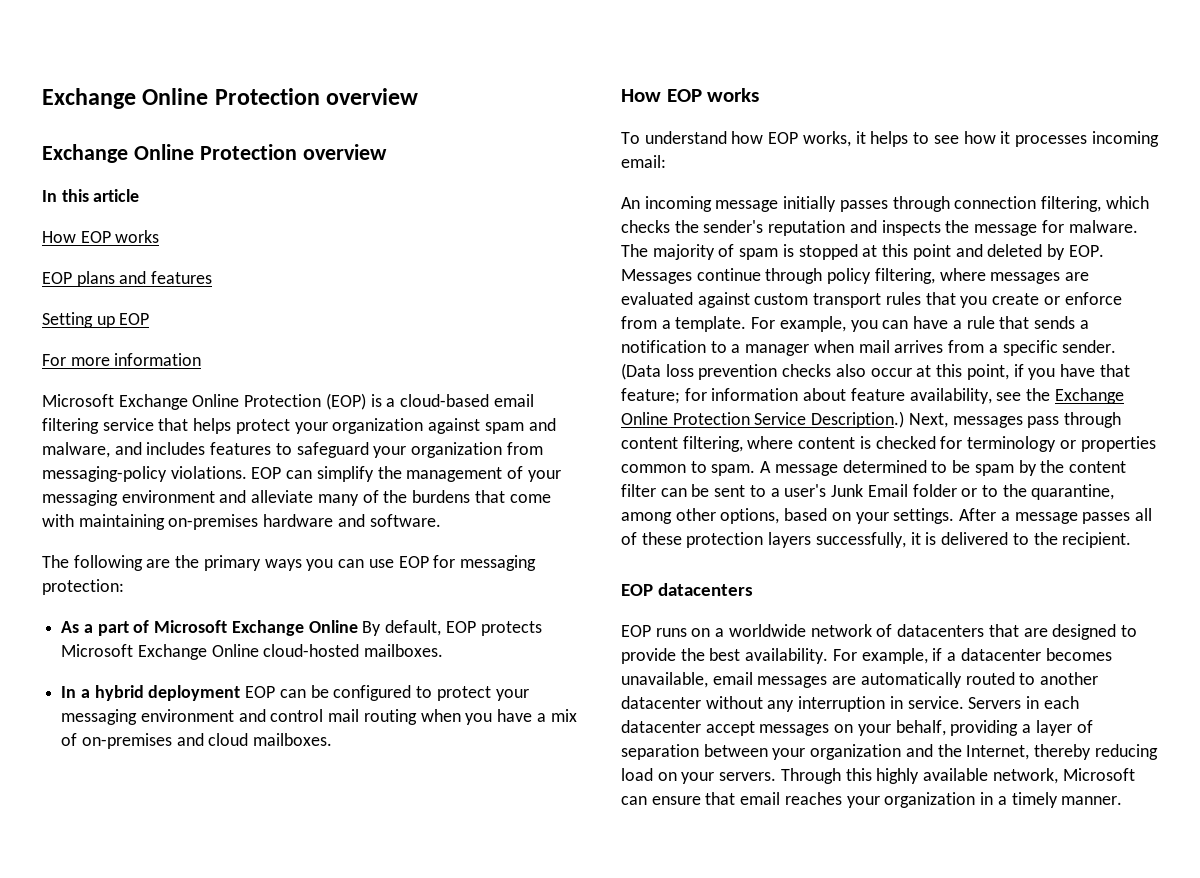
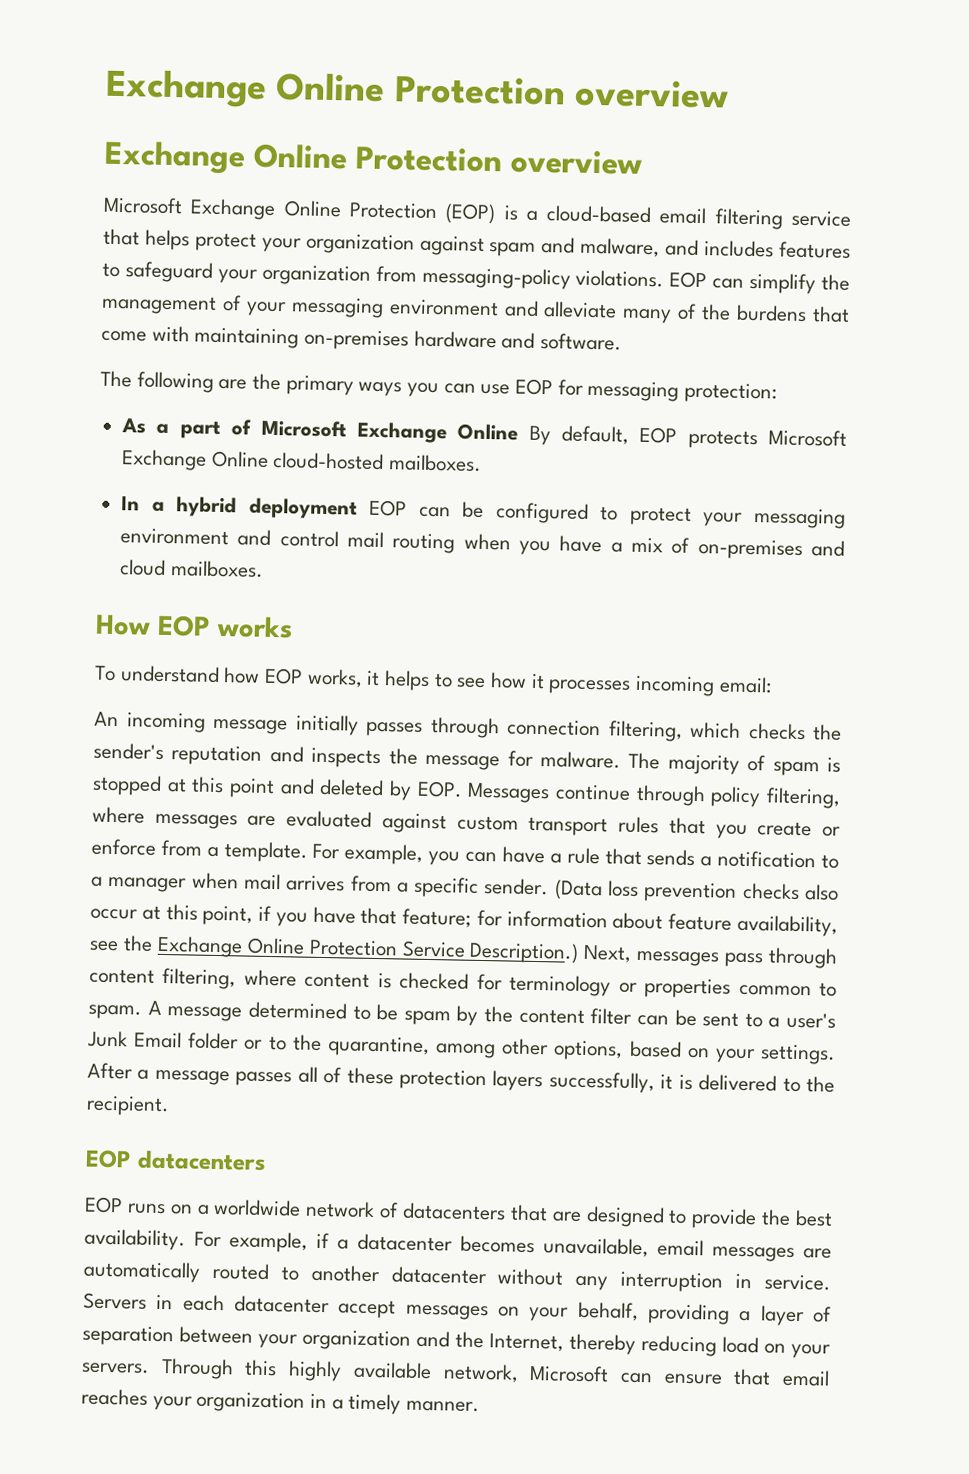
[42,189,140,202] [42,230,160,243] [42,271,213,287] [42,312,150,328] [42,353,202,366] // In this article // How EOP works // EOP plans and features // Setting up EOP // For more information -> (643, 162) none

